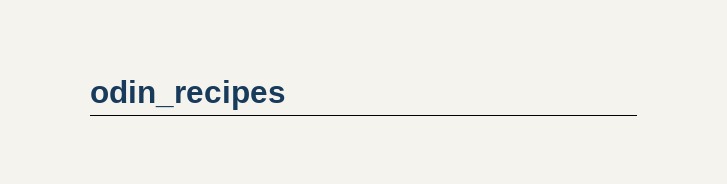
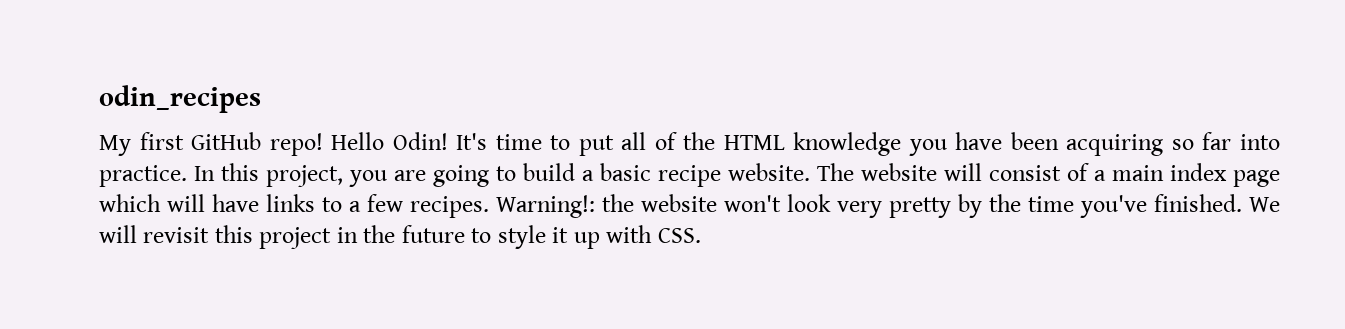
(286, 95) none -> [99,132,1280,156] [99,163,1280,187] [99,194,1280,218] [99,225,701,249] // My first GitHub repo! Hello Odin! It's time to put all of the HTML knowledge you have been acquiring so far into practice. In this project, you are going to build a basic recipe website. The website will consist of a main index page which will have links to a few recipes. Warning!: the website won't look very pretty by the time you've finished. We will revisit this project in the future to style it up with CSS.

